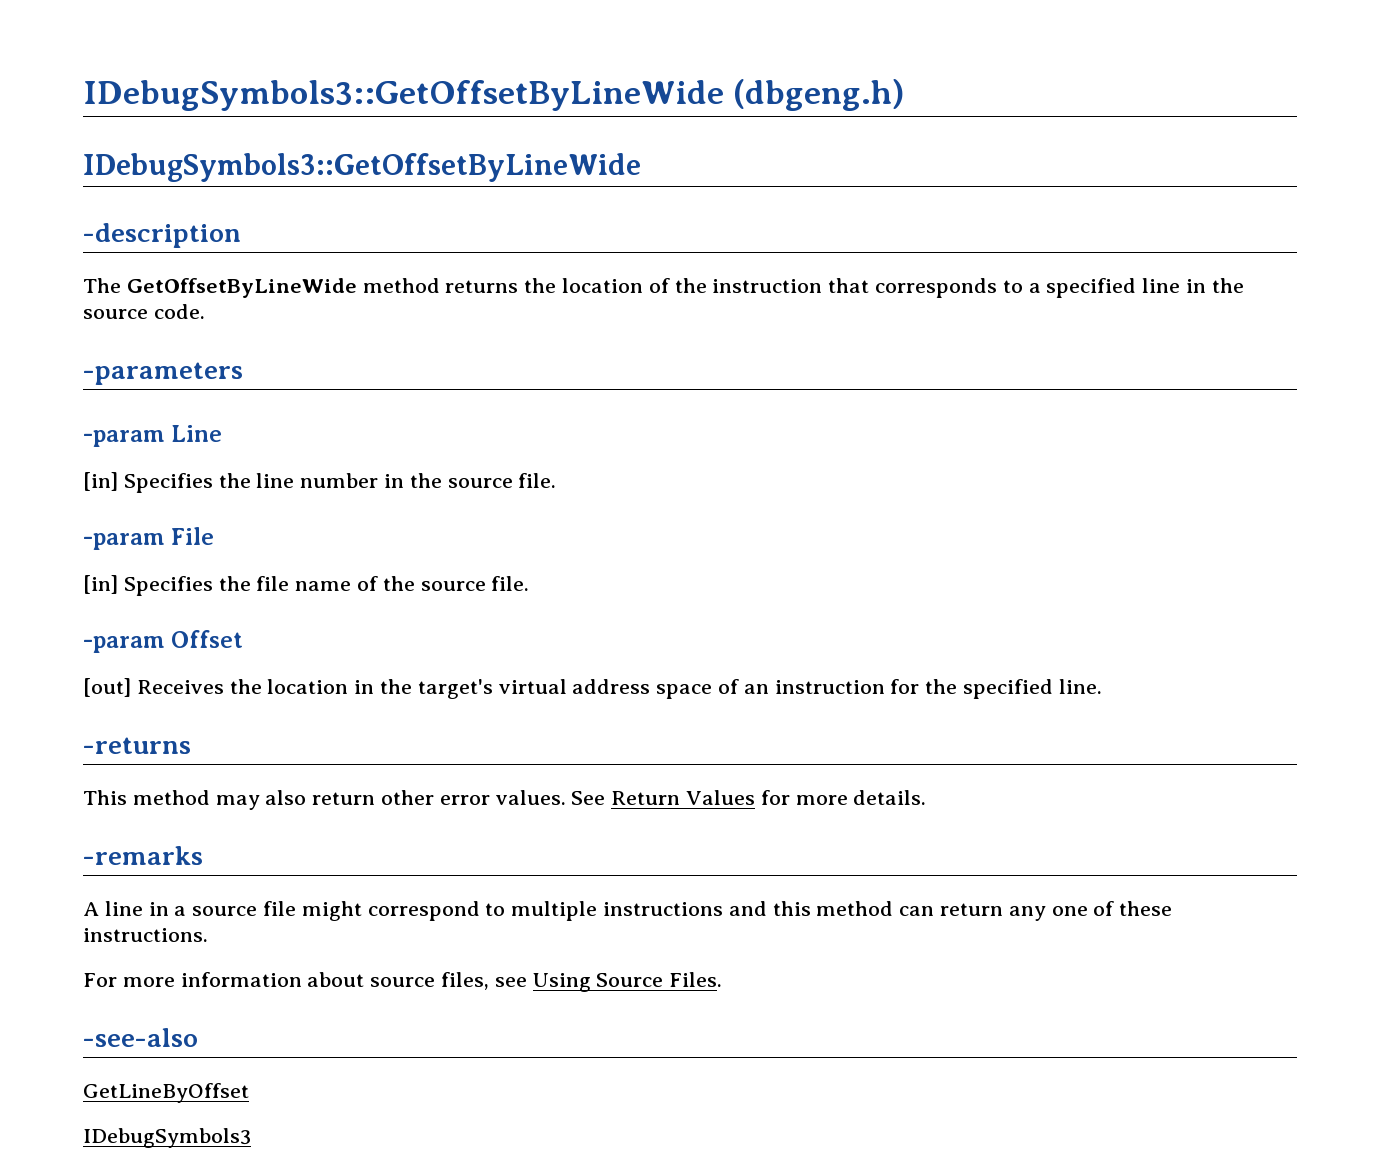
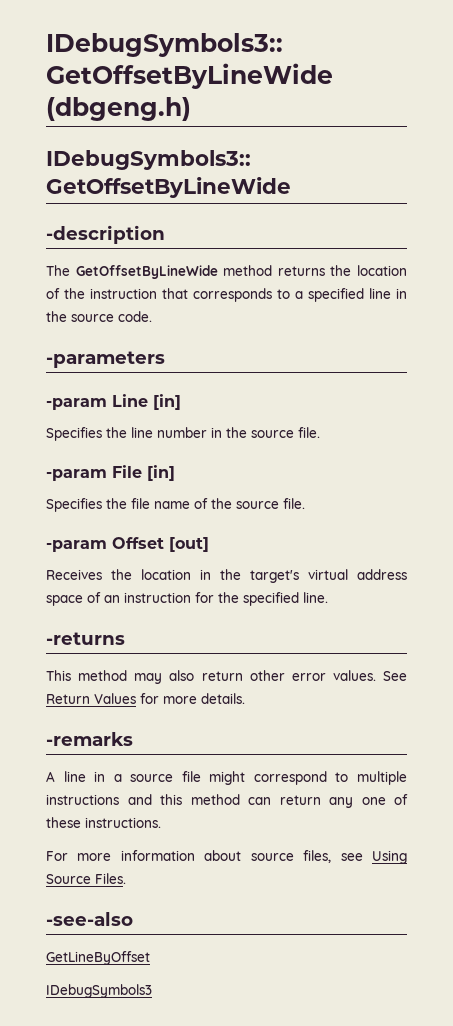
[83,472,118,491] // [in] -> [153,394,181,410] [in] //
[83,575,118,594] // [in] -> [147,465,175,481] [in] //
[83,678,131,697] // [out] -> [169,537,209,552] [out] //

